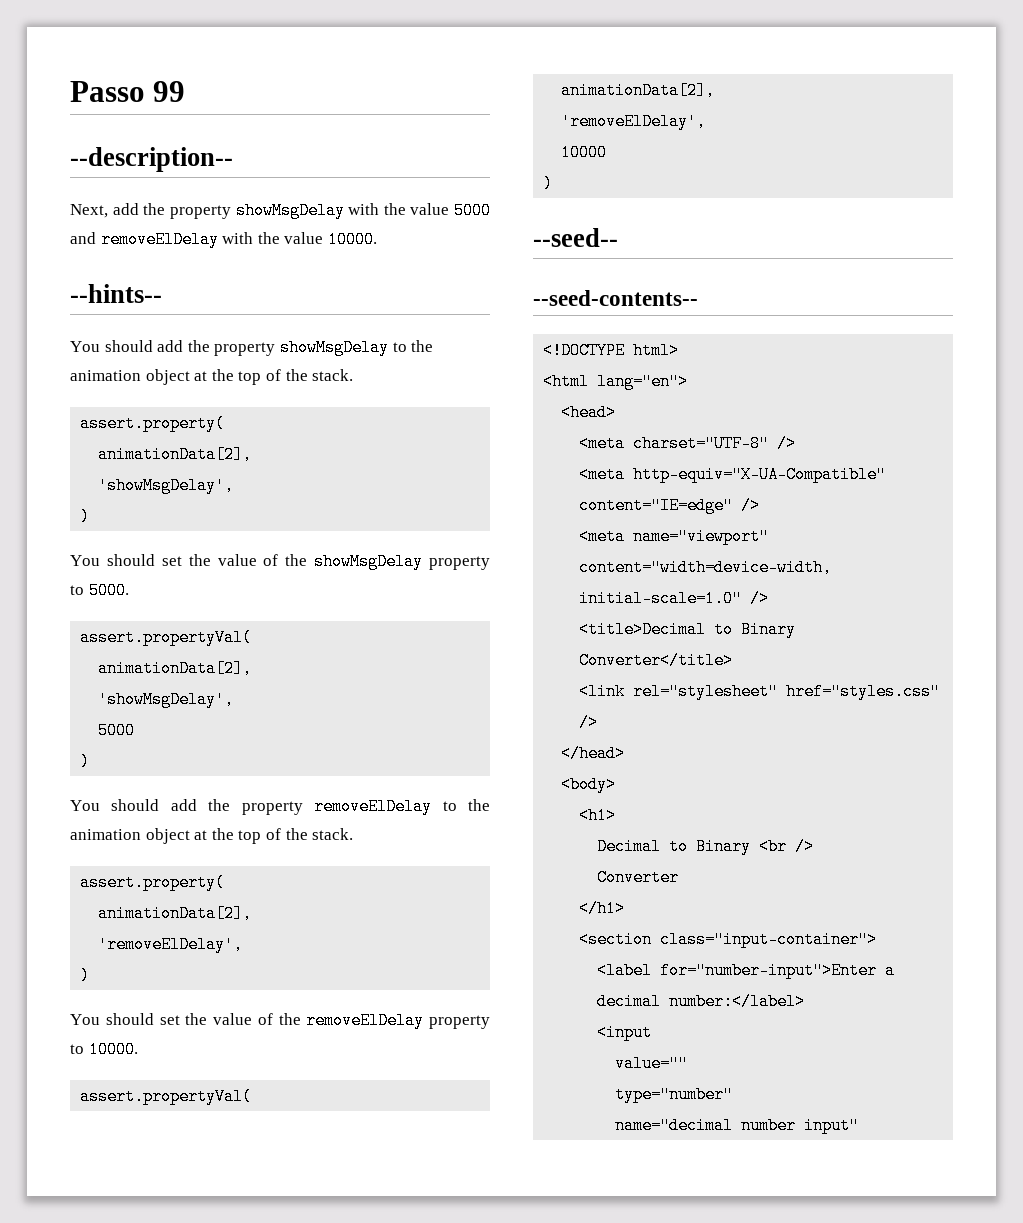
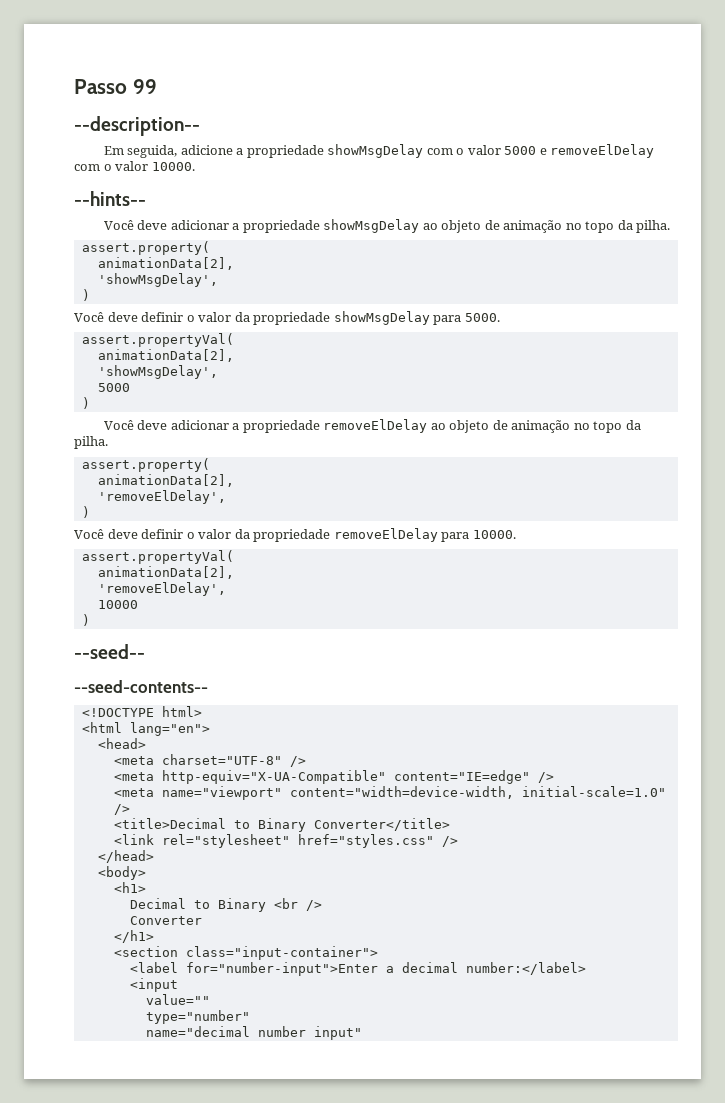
[70,202,491,219] [70,231,377,248] [70,284,162,303] [70,339,434,356] [70,369,354,385] [80,415,226,432] [98,446,253,463] [98,477,235,494] [80,508,91,525] [70,553,490,570] [70,585,84,595] Next, add the property showMsgDelay with the value 5000 and removeElDelay with the value 10000. // --hints-- // You should add the property showMsgDelay to the animation object at the top of the stack. // assert.property( // animationData[2], // 'showMsgDelay', // ) // You should set the value of the showMsgDelay property to -> [103,144,655,158] [74,161,195,171] [74,191,146,206] [103,219,671,233] [81,241,210,255] [97,257,234,270] [97,273,218,287] [81,289,90,301] [74,311,462,325] Em seguida, adicione a propriedade showMsgDelay com o valor 5000 e removeElDelay com o valor 10000. // --hints-- // Você deve adicionar a propriedade showMsgDelay ao objeto de animação no topo da pilha. // assert.property( // animationData[2], // 'showMsgDelay', // ) // Você deve definir o valor da propriedade showMsgDelay para
[70,798,490,815] [70,828,354,844] [80,874,226,891] [98,905,253,922] [98,936,244,953] [80,967,91,984] [70,1012,490,1029] [70,1044,84,1054] You should add the property removeElDelay to the animation object at the top of the stack. // assert.property( // animationData[2], // 'removeElDelay', // ) // You should set the value of the removeElDelay property to -> [103,419,641,433] [74,436,108,449] [81,458,210,472] [97,474,234,487] [97,490,226,504] [81,506,90,518] [74,528,470,542] Você deve adicionar a propriedade removeElDelay ao objeto de animação no topo da pilha. // assert.property( // animationData[2], // 'removeElDelay', // ) // Você deve definir o valor da propriedade removeElDelay para

